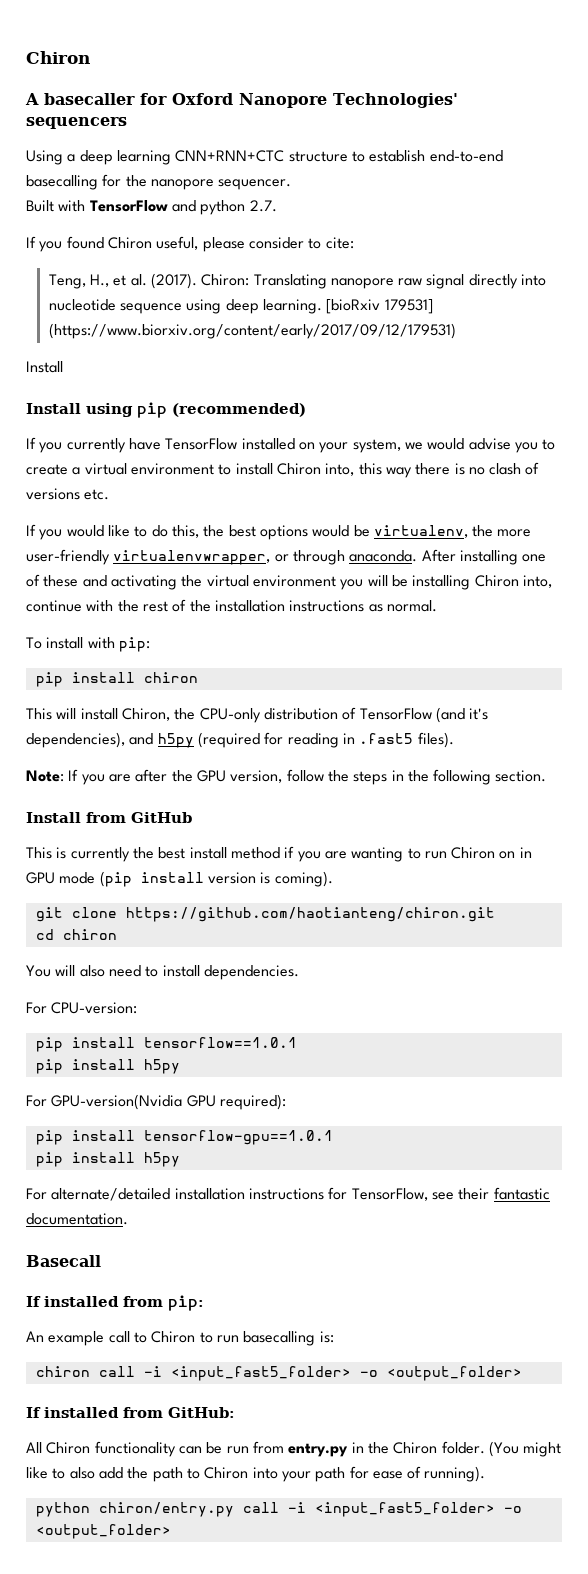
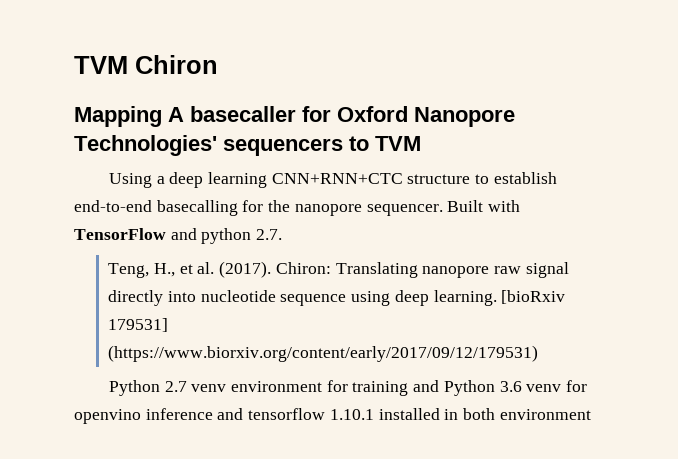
(26, 57) none -> [74,56,128,74] TVM
(90, 57) none -> [74,106,162,127] Mapping
(127, 123) none -> [349,136,421,151] to TVM
(292, 184) // -> (443, 210) none
[26,236,354,252] // If you found Chiron useful, please consider to cite: -> (283, 234) none
[26,361,63,373] [26,402,306,418] [26,437,556,453] [26,462,540,478] [26,488,110,500] [26,524,532,540] [26,549,547,565] [26,574,552,590] [26,599,437,612] [26,637,150,652] [35,672,198,687] [26,707,489,723] [26,732,454,748] [26,769,547,785] [26,812,192,823] [26,846,532,862] [26,871,333,887] [35,907,495,922] [35,929,117,940] [26,965,299,980] [26,1002,138,1014] [35,1037,297,1052] [35,1059,180,1074] [26,1094,286,1110] [35,1130,333,1145] [35,1152,180,1167] [26,1187,550,1201] [26,1213,128,1225] [26,1255,101,1267] [26,1295,204,1311] [26,1331,334,1346] [35,1366,522,1381] [26,1407,235,1418] [26,1441,562,1457] [26,1466,486,1482] [35,1502,522,1517] [35,1524,171,1539] Install // Install using pip (recommended) // If you currently have TensorFlow installed on your system, we would advise you to create a virtual environment to install Chiron into, this way there is no clash of versions etc. // If you would like to do this, the best options would be virtualenv, the more user-friendly virtualenvwrapper, or through anaconda. After installing one of these and activating the virtual environment you will be installing Chiron into, continue with the rest of the installation instructions as normal. // To install with pip: // pip install chiron // This will install Chiron, the CPU-only distribution of TensorFlow (and it's dependencies), and h5py (required for reading in .fast5 files). // Note: If you are after the GPU version, follow the steps in the following section. // Install from GitHub // This is currently the best install method if you are wanting to run Chiron on in GPU mode (pip install version is coming). // git clone https://github.com/haotianteng/chiron.git // cd chiron // You will also need to install dependencies. // For CPU-version: // pip install tensorflow==1.0.1 // pip install h5py // For GPU-version(Nvidia GPU required): // pip install tensorflow-gpu==1.0.1 // pip install h5py // For alternate/detailed installation instructions for TensorFlow, see their fantastic documentation. // Basecall // If installed from pip: // An example call to Chiron to run basecalling is: // chiron call -i <input_fast5_folder> -o <output_folder> // If installed from GitHub: // All Chiron functionality can be run from entry.py in the Chiron folder. (You might like to also add the path to Chiron into your path for ease of running). // python chiron/entry.py call -i <input_fast5_folder> -o <output_folder> -> [108,380,588,396] [74,408,591,424] Python 2.7 venv environment for training and Python 3.6 venv for openvino inference and tensorflow 1.10.1 installed in both environment

